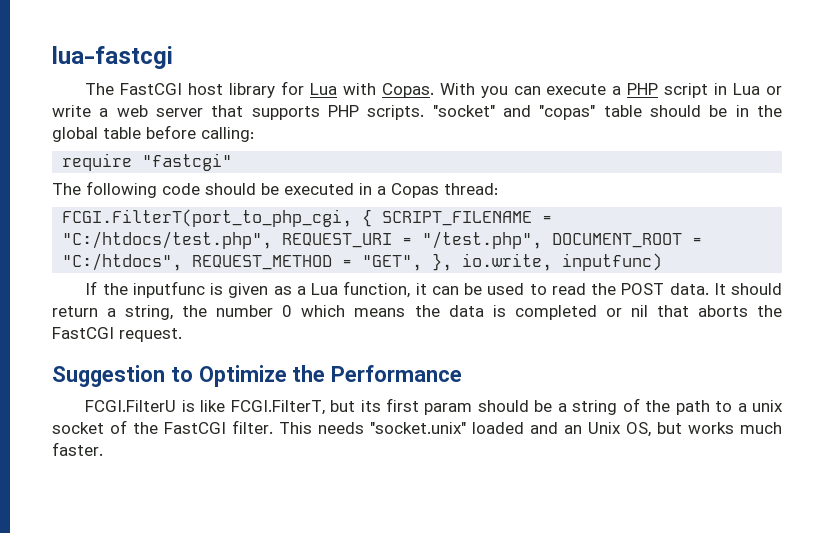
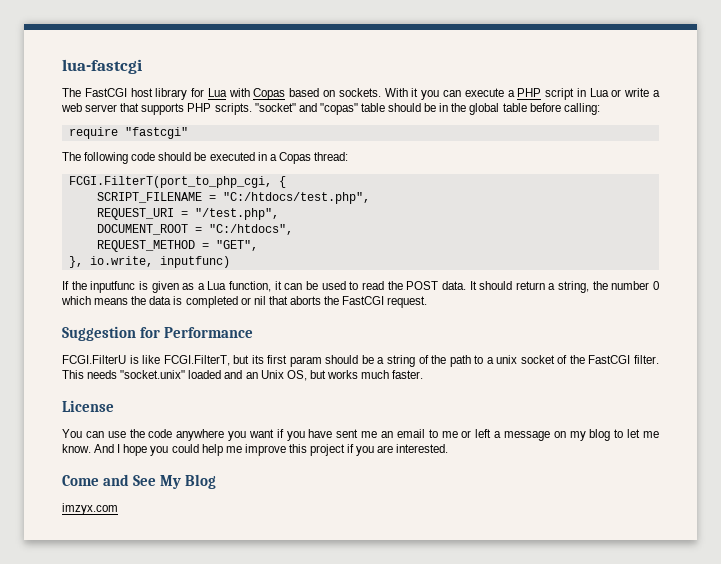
[381,83,475,98] Copas. With -> [253,88,419,100] Copas based on sockets. With it
(373, 218) none -> (286, 182) //
(273, 240) none -> (370, 198) //
(543, 240) none -> (279, 214) //
(183, 262) none -> (293, 229) //
(423, 263) none -> (258, 245) //
[170,365,326,387] to Optimize the -> [139,327,160,338] for
(103, 449) none -> [62,400,114,412] [62,429,660,441] [62,444,449,456] [62,474,216,489] [62,503,118,515] // License // You can use the code anywhere you want if you have sent me an email to me or left a message on my blog to let me know. And I hope you could help me improve this project if you are interested. // Come and See My Blog // imzyx.com

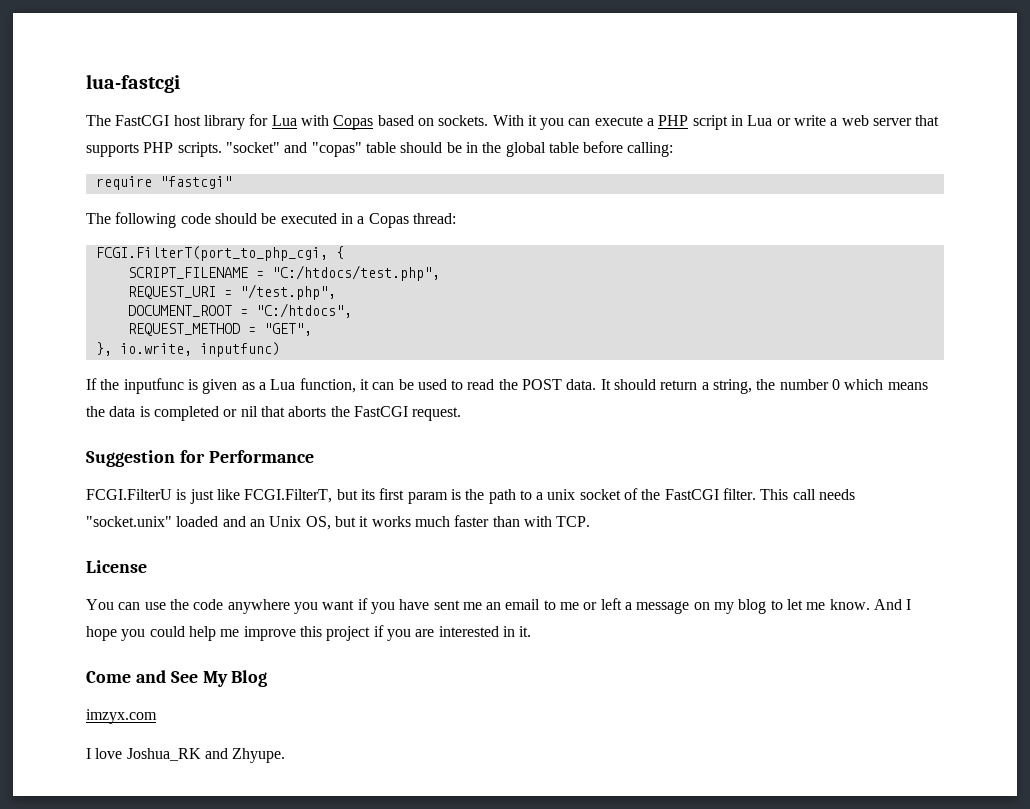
(139, 359) none -> [189,489,214,504] just
[325,355,429,367] should be a string of -> [450,489,461,500] is
(84, 374) none -> [792,489,816,500] call
(326, 374) none -> [359,516,369,527] it
[392,370,424,379] faster. -> [454,515,591,527] faster than with TCP.
[396,444,449,453] interested. -> [438,626,532,637] interested in it.
(118, 509) none -> [86,748,286,763] // I love Joshua_RK and Zhyupe.

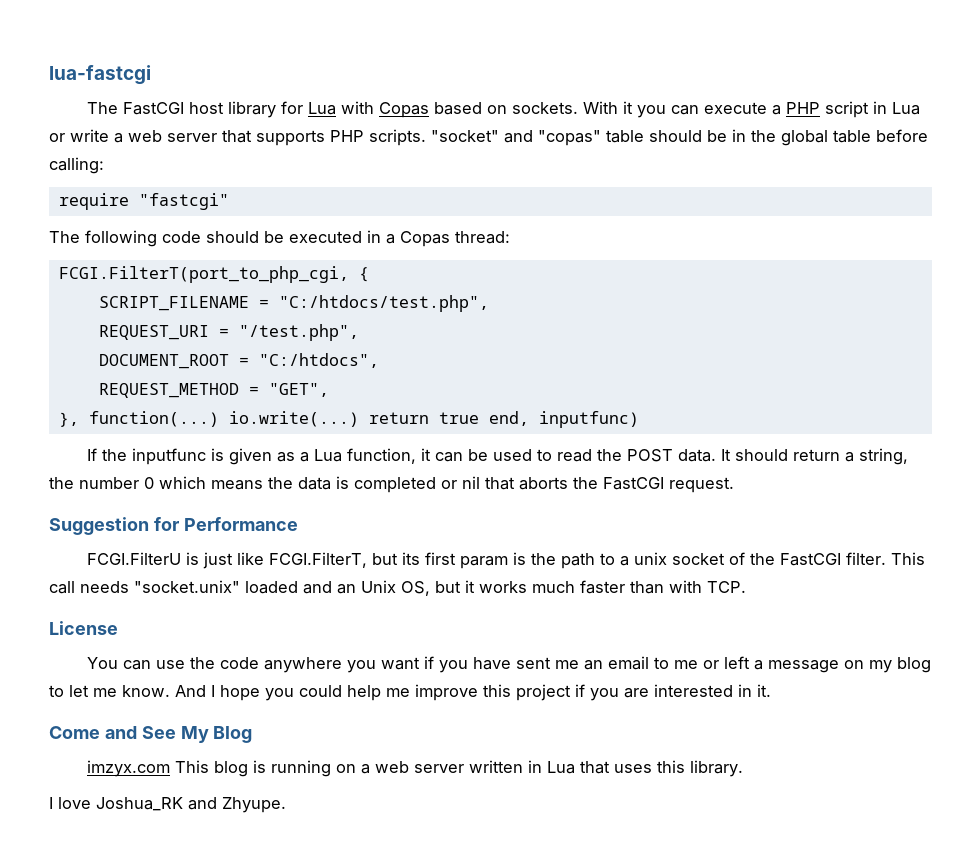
[119,343,192,356] io.write, -> [88,411,529,427] function(...) io.write(...) return true end,
(157, 716) none -> [174,760,743,777] This blog is running on a web server written in Lua that uses this library.

